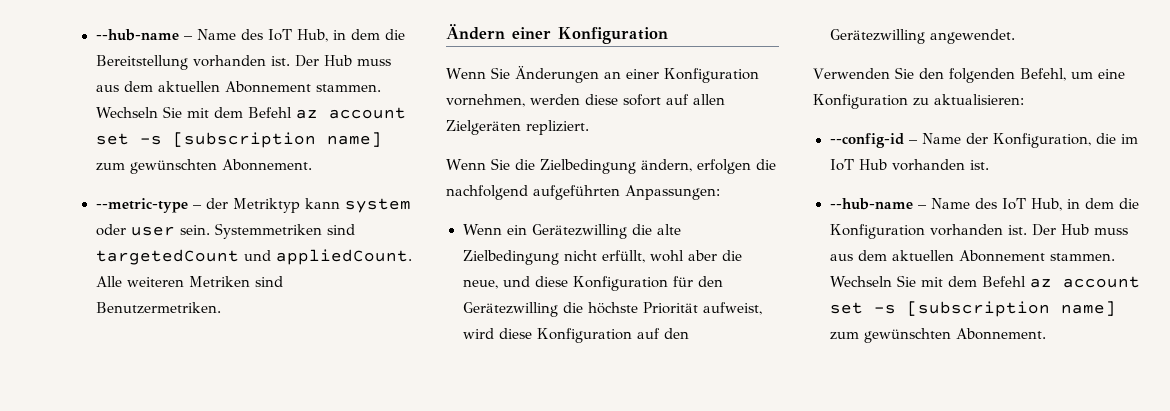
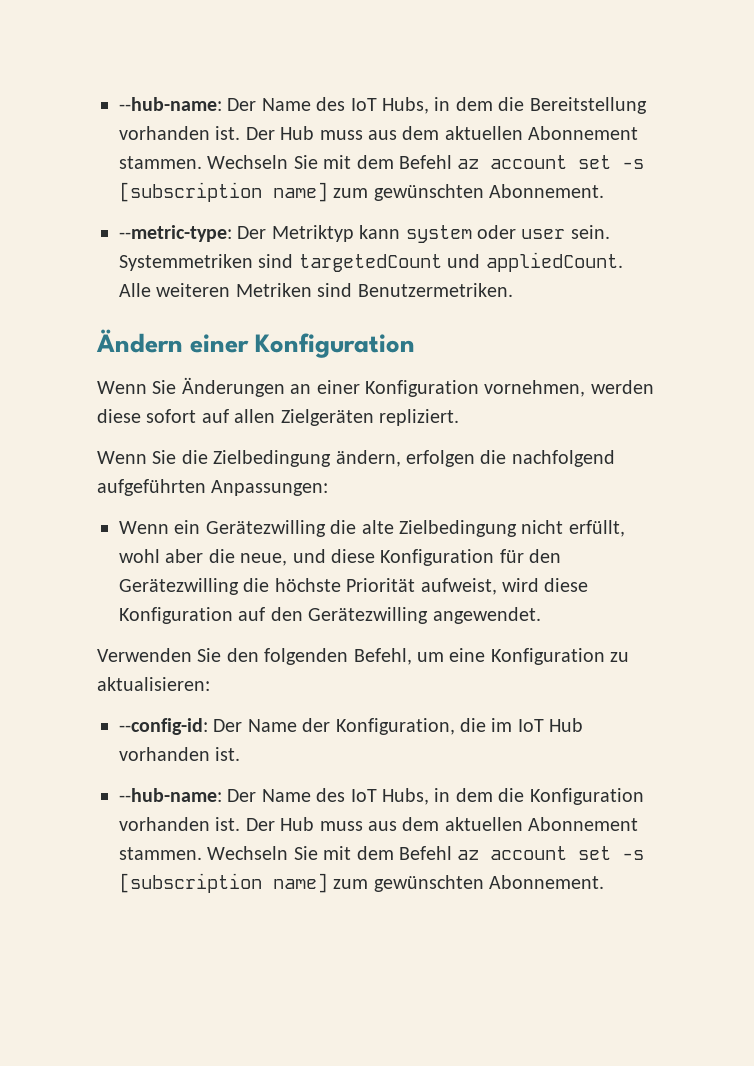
[95,29,328,42] --hub-name – Name des IoT Hub, -> [119,97,429,114] --hub-name: Der Name des IoT Hubs,
[95,198,228,213] --metric-type – der -> [119,225,267,242] --metric-type: Der
[829,133,918,148] --config-id – -> [119,718,243,735] --config-id: Der
[829,198,1062,211] --hub-name – Name des IoT Hub, -> [119,788,429,805] --hub-name: Der Name des IoT Hubs,

